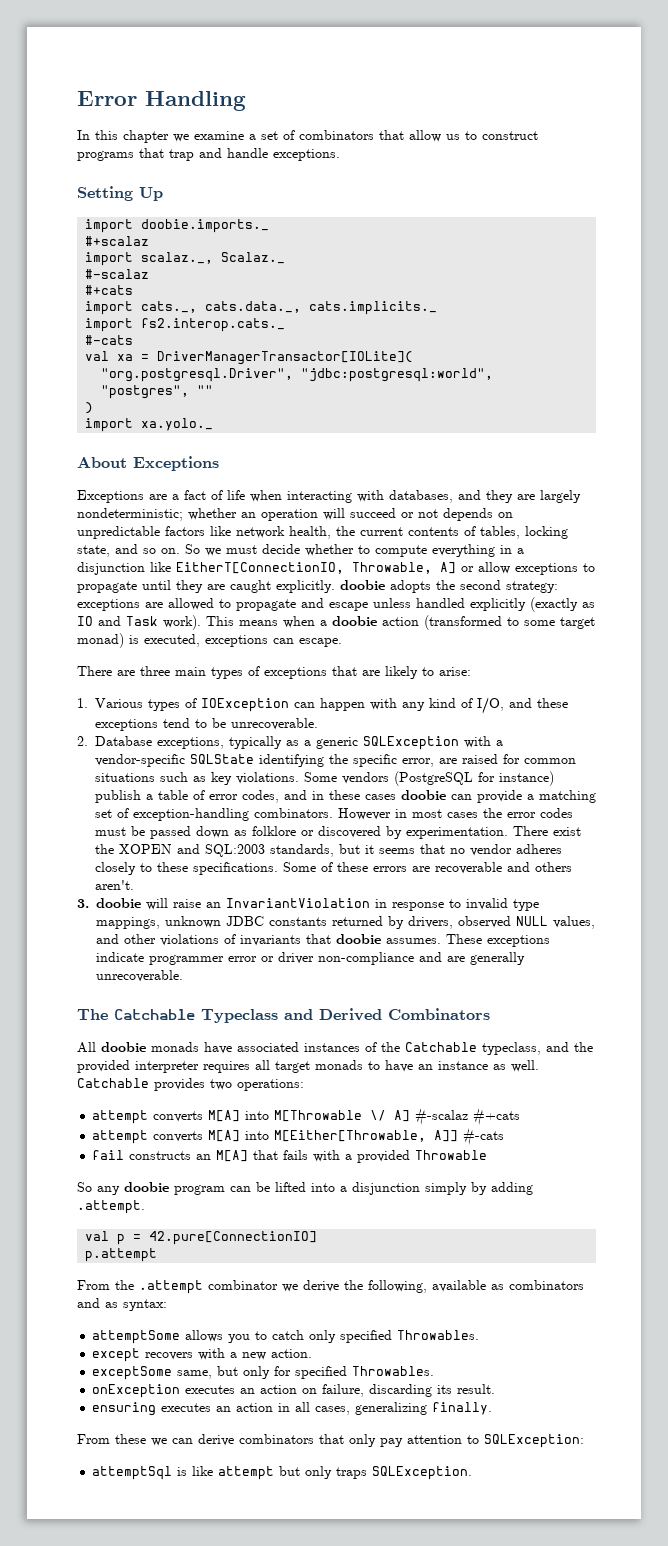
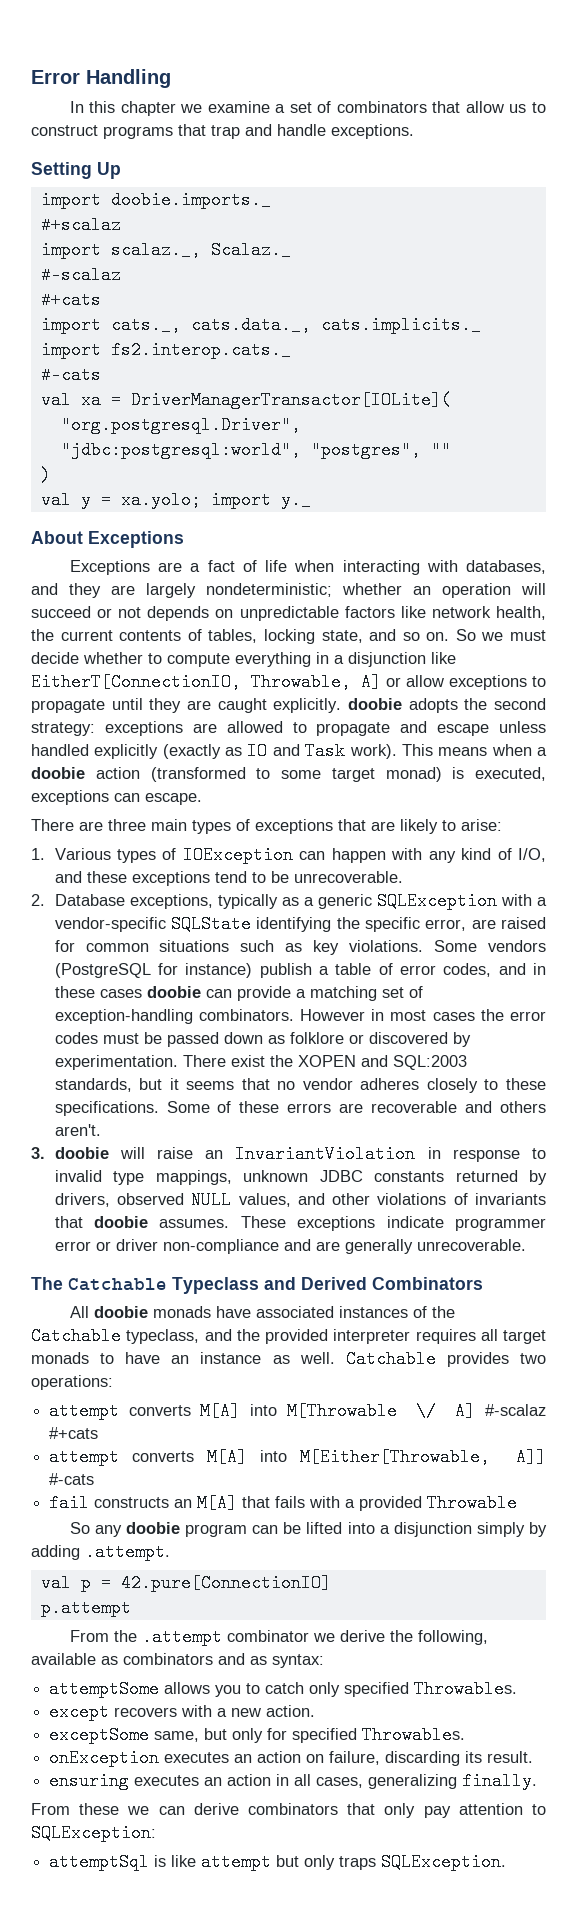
[85,418,214,432] import xa.yolo._ -> [40,491,311,509] val y = xa.yolo; import y._

